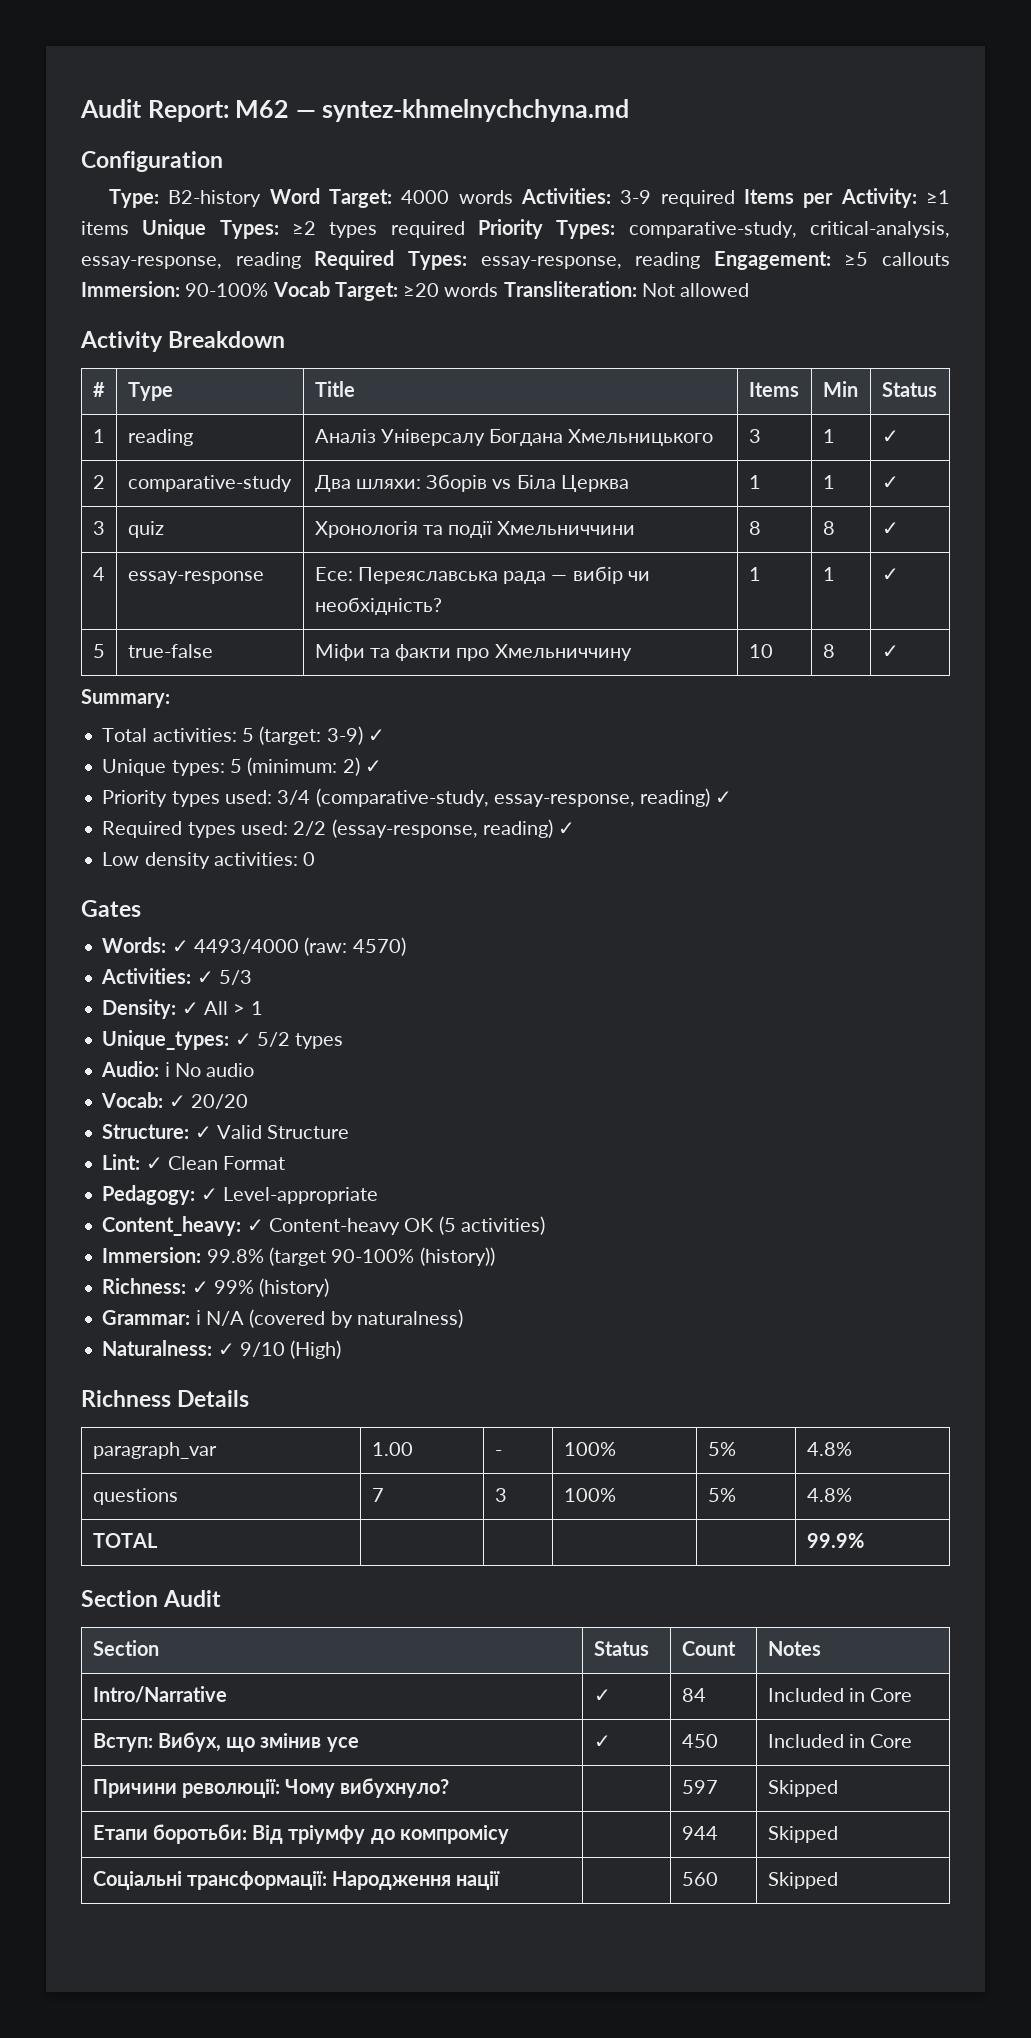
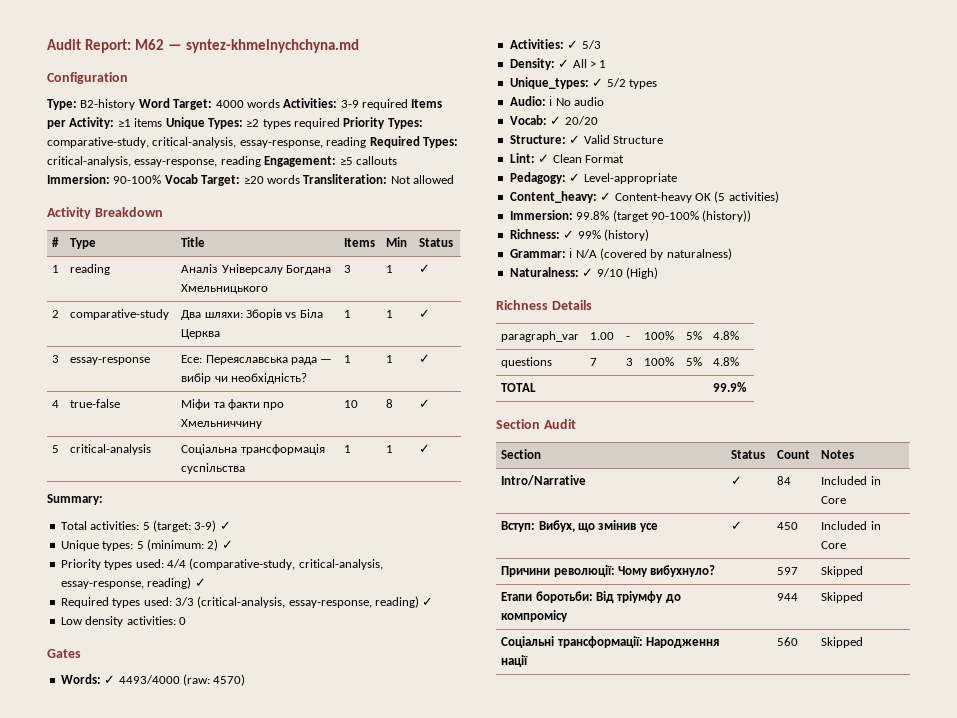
(467, 260) none -> [47,156,131,167] critical-analysis,
[127,521,164,538] [314,521,636,538] [748,521,761,535] [822,521,835,535] [881,522,899,535] [92,567,105,581] | quiz | Хронологія та події Хмельниччини | 8 | 8 | ✓ // 4 -> (60, 359) none
[92,644,105,658] 5 -> [52,400,60,408] 4
(899, 651) none -> [52,445,60,453] [70,444,152,455] [181,444,325,455] [181,463,246,474] [344,445,352,453] [386,445,394,453] [419,444,431,453] // 5 | critical-analysis | Соціальна трансформація суспільства | 1 | 1 | ✓
[277,788,489,807] 3/4 (comparative-study, -> [166,558,383,570] 4/4 (comparative-study, critical-analysis,
[293,819,478,838] 2/2 (essay-response, -> [174,596,372,608] 3/3 (critical-analysis, essay-response,

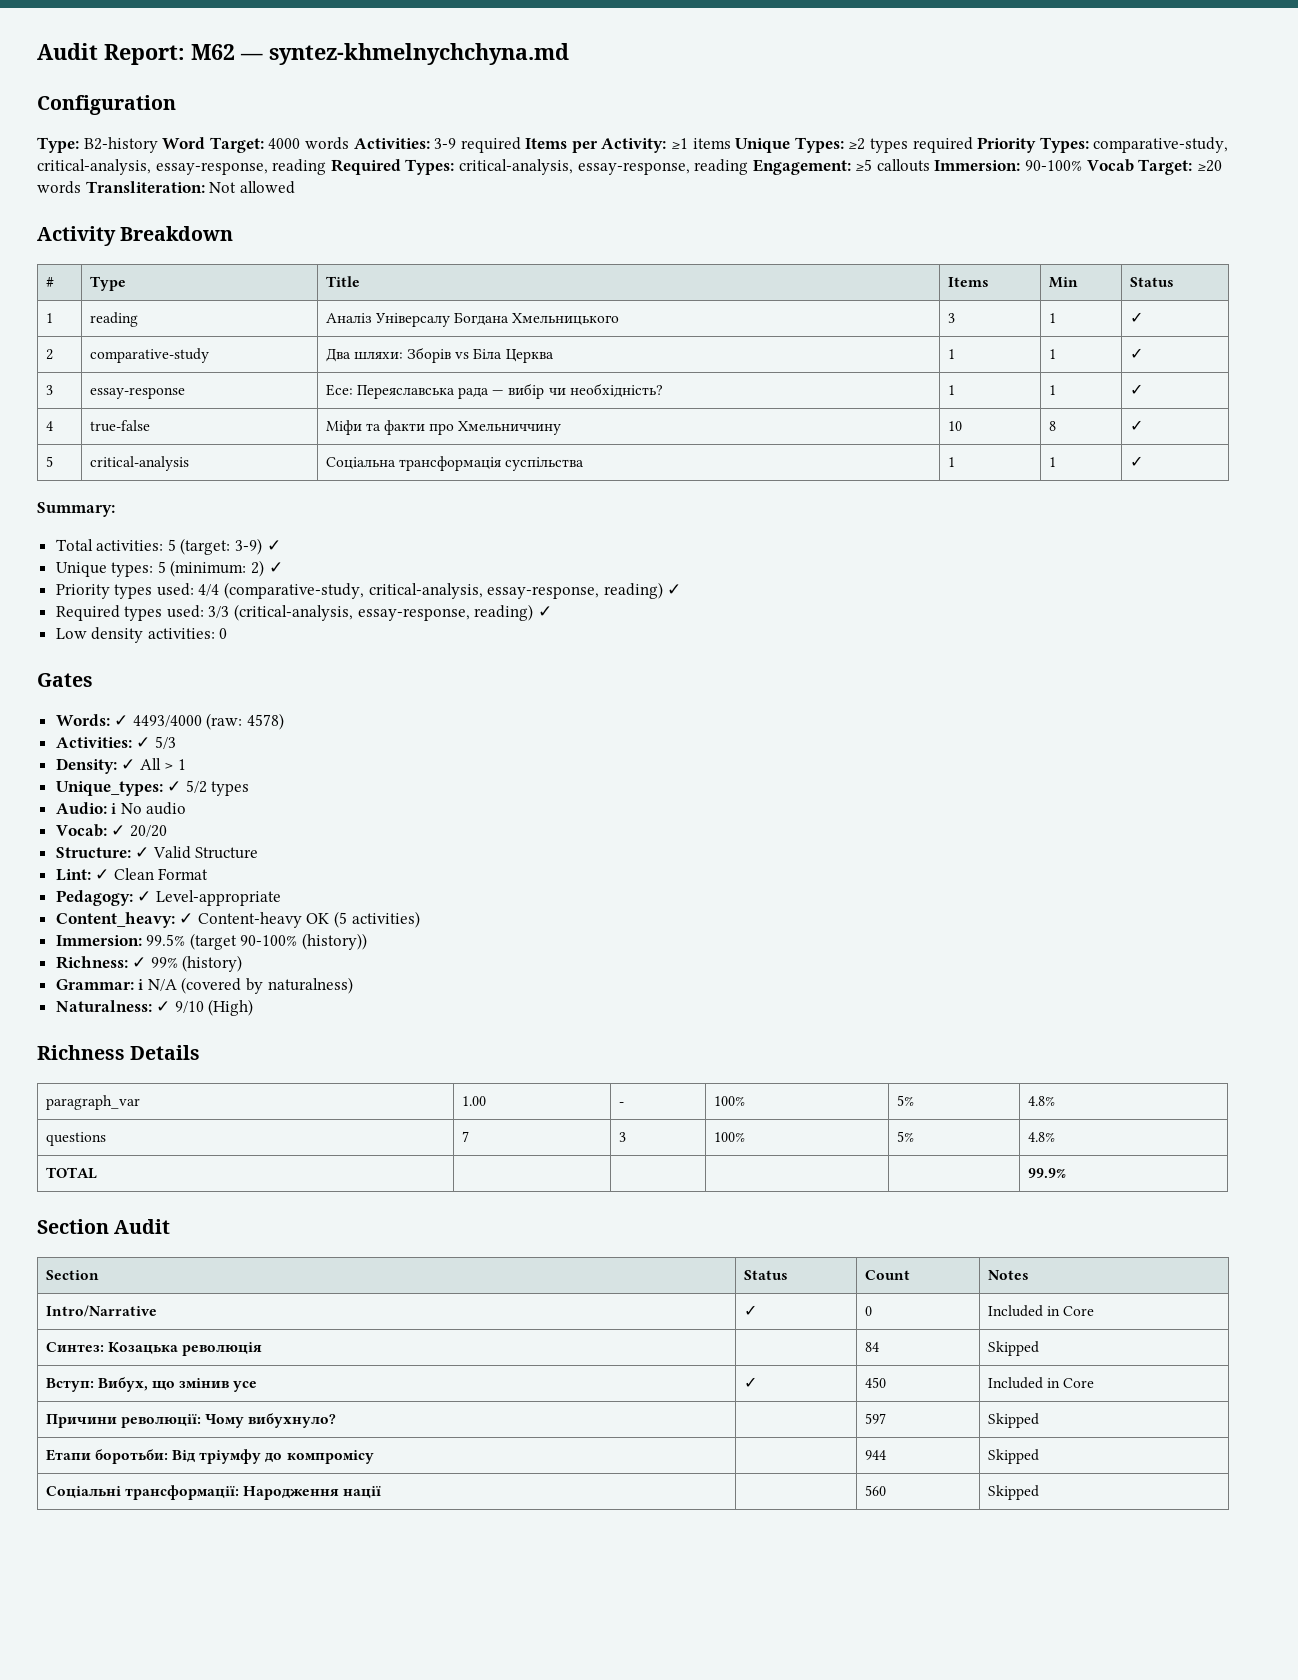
[213,674,246,686] 4570) -> [247,713,285,730] 4578)
[576,211,610,220] 99.8% -> [146,934,186,946] 99.5%
[777,476,792,485] [821,476,881,485] [821,496,847,504] 84 | Included in Core -> [864,1306,872,1316] [987,1305,1094,1317] [45,1342,262,1356] [864,1342,879,1352] [987,1341,1039,1356] 0 | Included in Core // Синтез: Козацька революція | | 84 | Skipped

